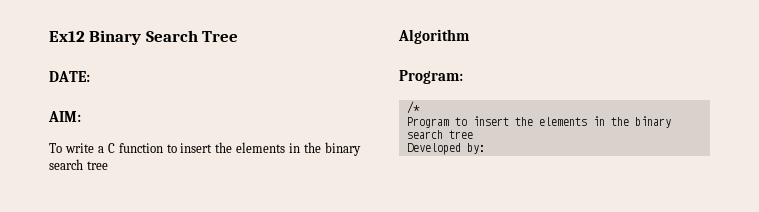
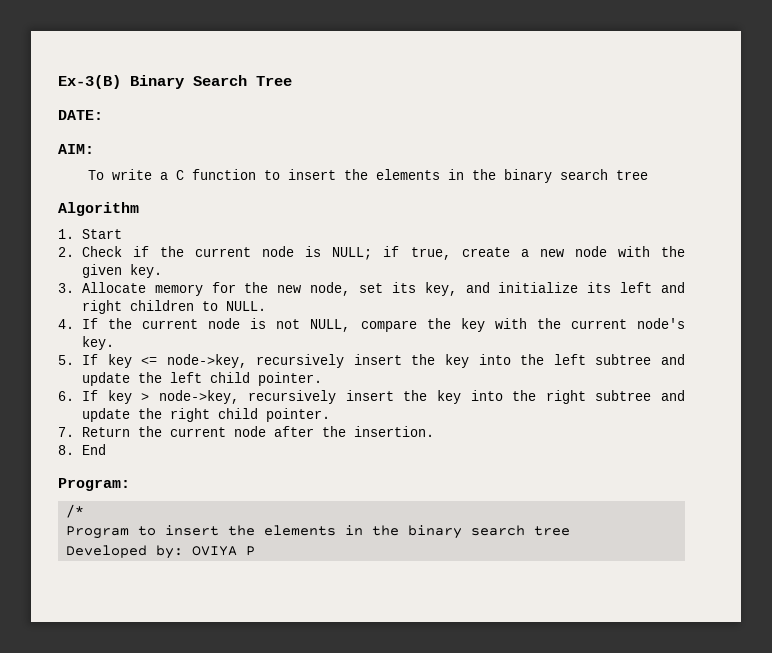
[49,31,85,42] Ex12 -> [58,75,121,89] Ex-3(B)
(470, 36) none -> [58,229,122,239] [58,246,685,260] [81,264,162,278] [58,282,685,296] [81,300,266,314] [58,318,685,332] [81,336,114,350] [58,354,685,368] [81,372,322,386] [58,390,685,404] [81,408,330,422] [58,426,434,437] [58,444,106,455] // 1. Start // 2. Check if the current node is NULL; if true, create a new node with the given key. // 3. Allocate memory for the new node, set its key, and initialize its left and right children to NULL. // 4. If the current node is not NULL, compare the key with the current node's key. // 5. If key <= node->key, recursively insert the key into the left subtree and update the left child pointer. // 6. If key > node->key, recursively insert the key into the right subtree and update the right child pointer. // 7. Return the current node after the insertion. // 8. End
(485, 148) none -> [192,546,256,556] OVIYA P

